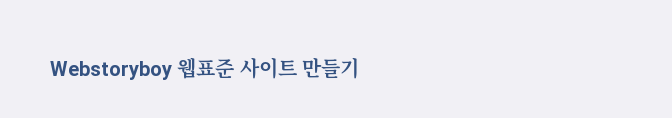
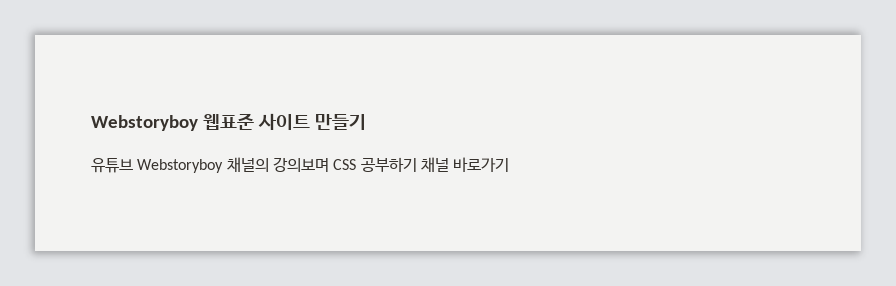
(360, 68) none -> [91,157,510,173] // 유튜브 Webstoryboy 채널의 강의보며 CSS 공부하기 채널 바로가기

